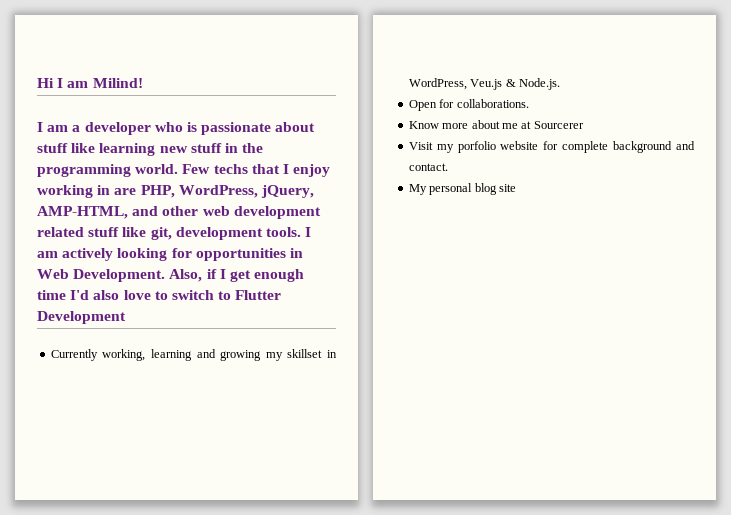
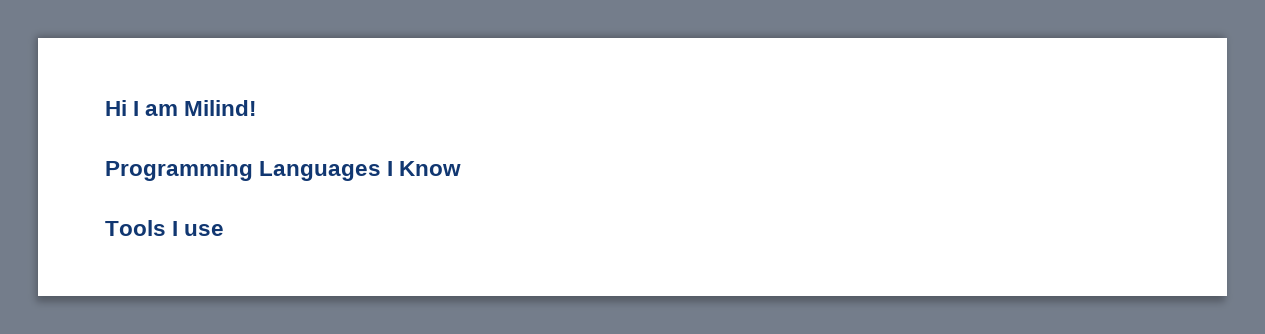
[37,122,316,135] [37,143,264,156] [37,164,331,177] [37,185,314,198] [37,206,321,219] [37,227,312,240] [37,248,303,261] [37,269,305,282] [37,290,282,300] [37,311,126,324] [50,349,337,361] [408,78,560,90] [408,99,529,111] [408,120,584,129] [408,141,695,153] [408,163,448,171] [408,183,516,195] I am a developer who is passionate about stuff like learning new stuff in the programming world. Few techs that I enjoy working in are PHP, WordPress, jQuery, AMP-HTML, and other web development related stuff like git, development tools. I am actively looking for opportunities in Web Development. Also, if I get enough time I'd also love to switch to Flutter Development // Currently working, learning and growing my skillset in WordPress, Veu.js & Node.js. // Open for collaborations. // Know more about me at Sourcerer // Visit my porfolio website for complete background and contact. // My personal blog site -> [105,160,462,181] [105,220,225,236] Programming Languages I Know // Tools I use

